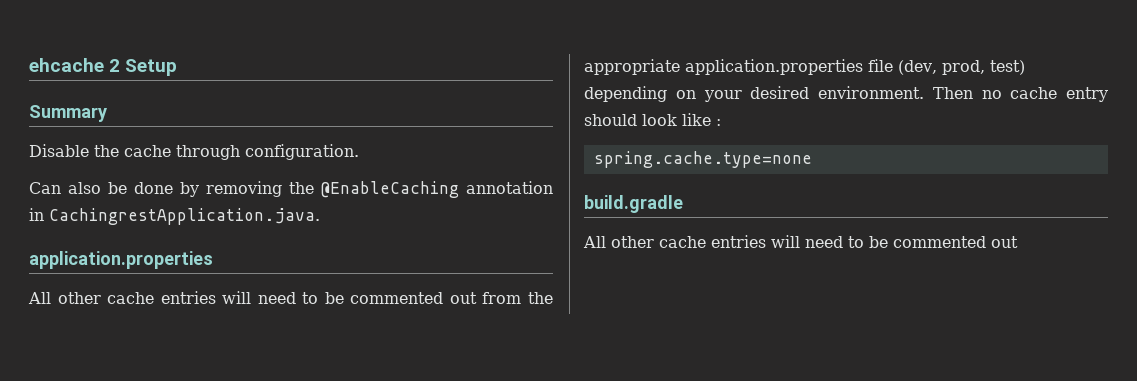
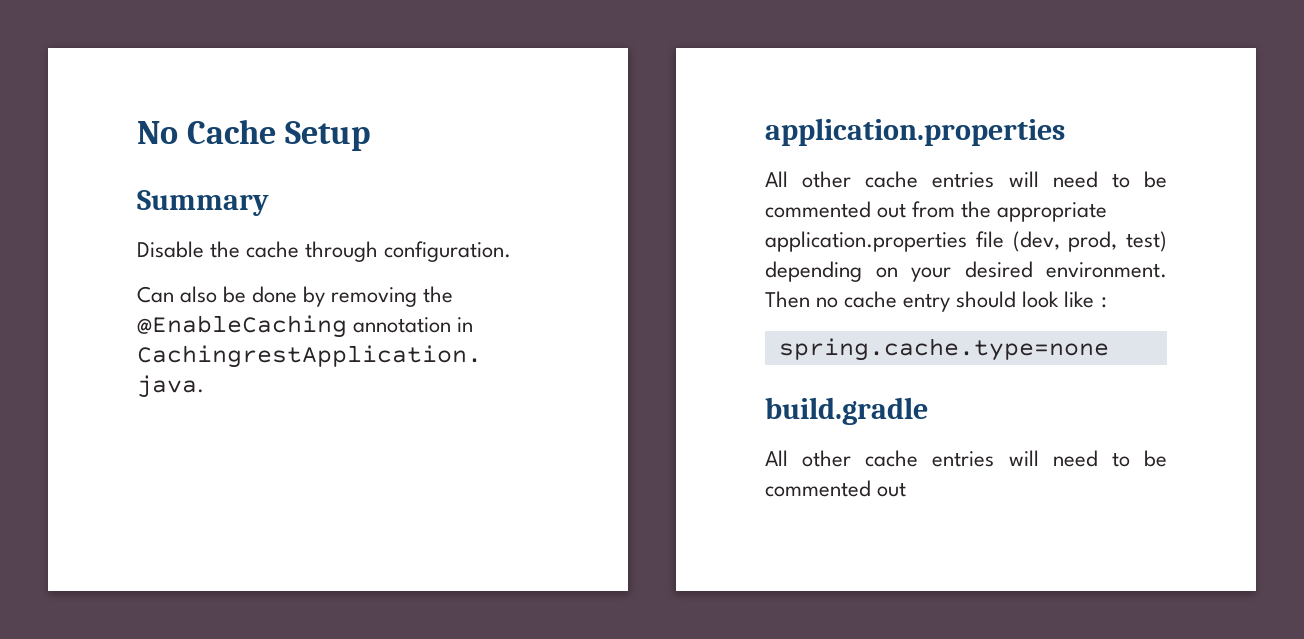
[29,58,121,72] ehcache 2 -> [137,119,277,144] No Cache

